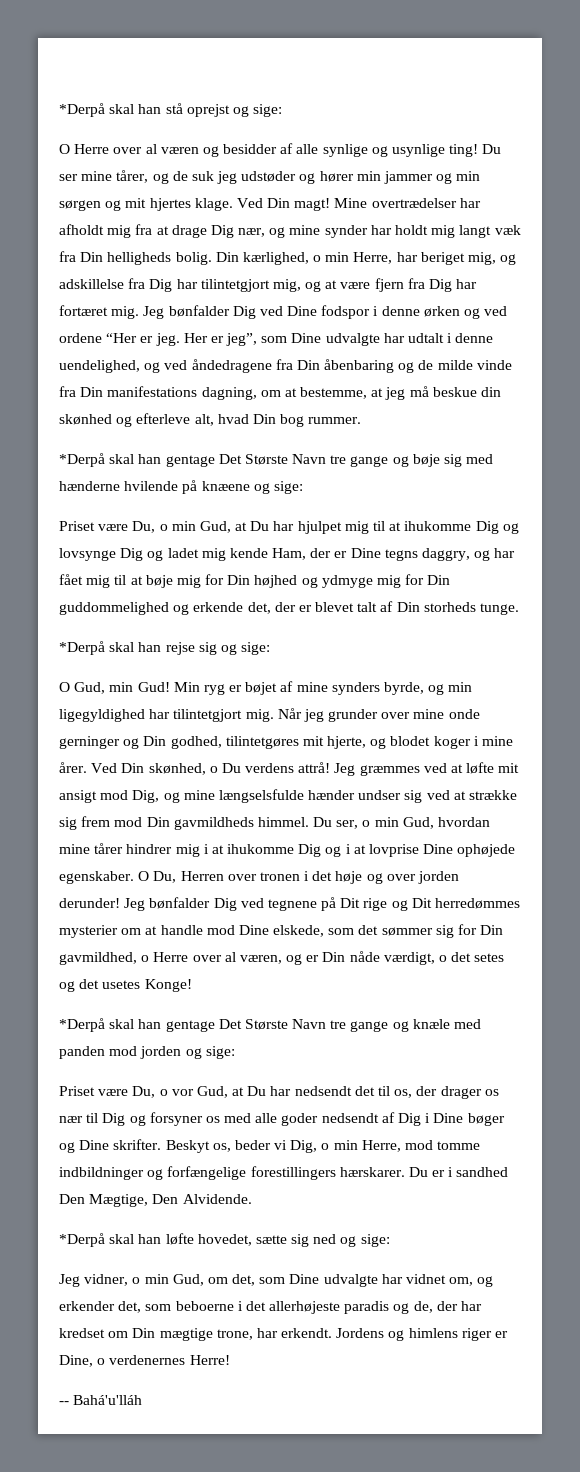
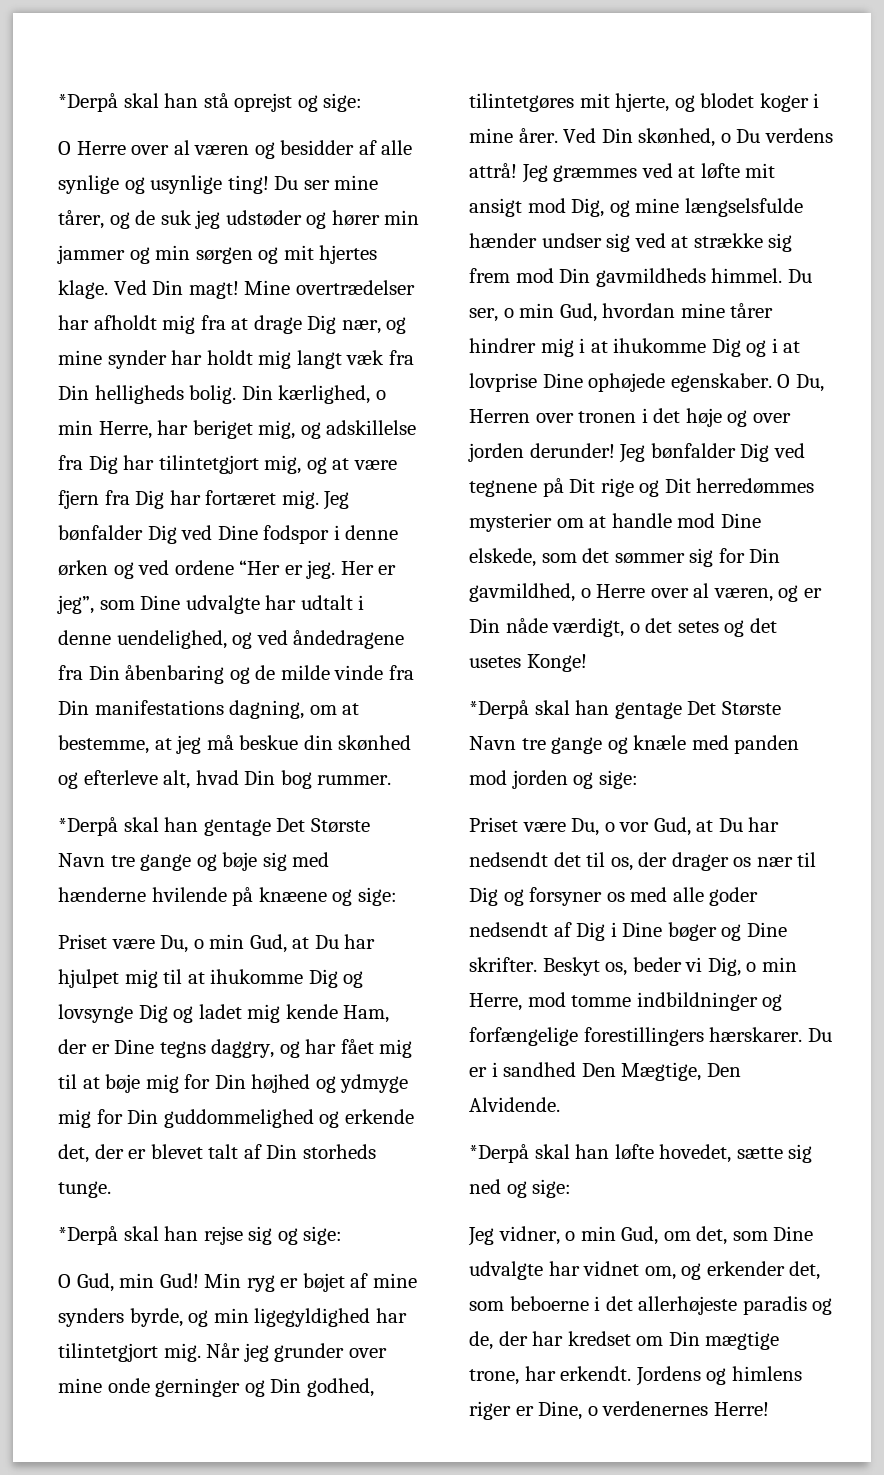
[59,1395,143,1405] // -- Bahá'u'lláh -> (769, 1409) none

